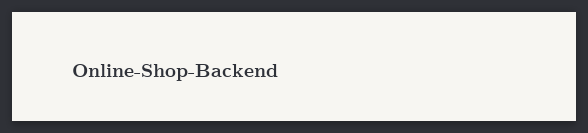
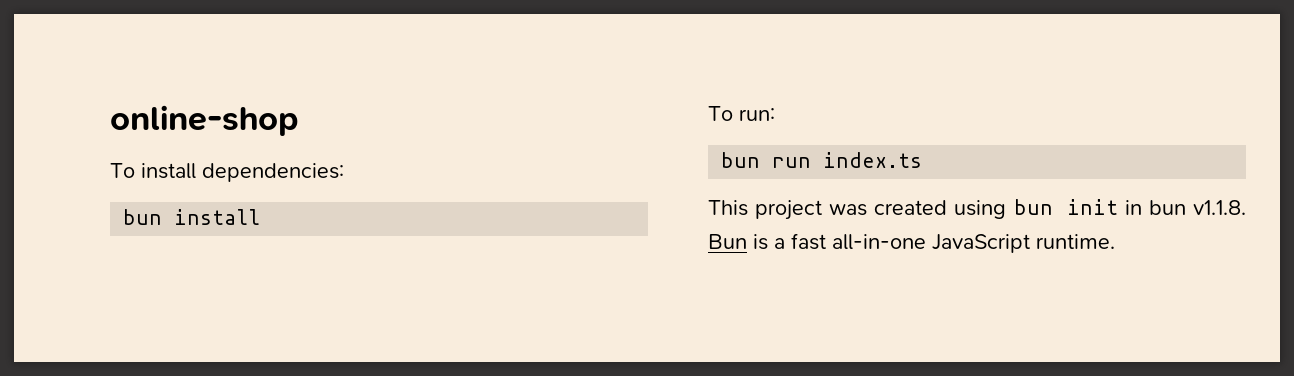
[72,64,278,81] Online-Shop-Backend -> [110,105,299,136] [110,163,344,182] [123,209,261,225] [708,106,775,121] [721,152,923,168] [708,199,1246,220] [708,233,1115,253] online-shop // To install dependencies: // bun install // To run: // bun run index.ts // This project was created using bun init in bun v1.1.8. Bun is a fast all-in-one JavaScript runtime.

